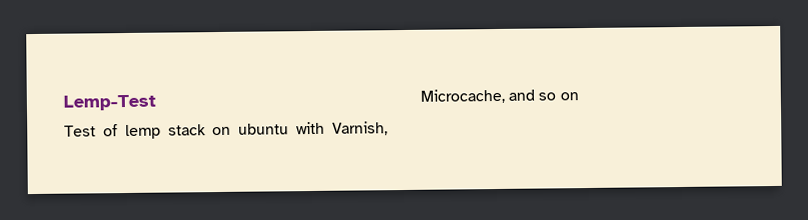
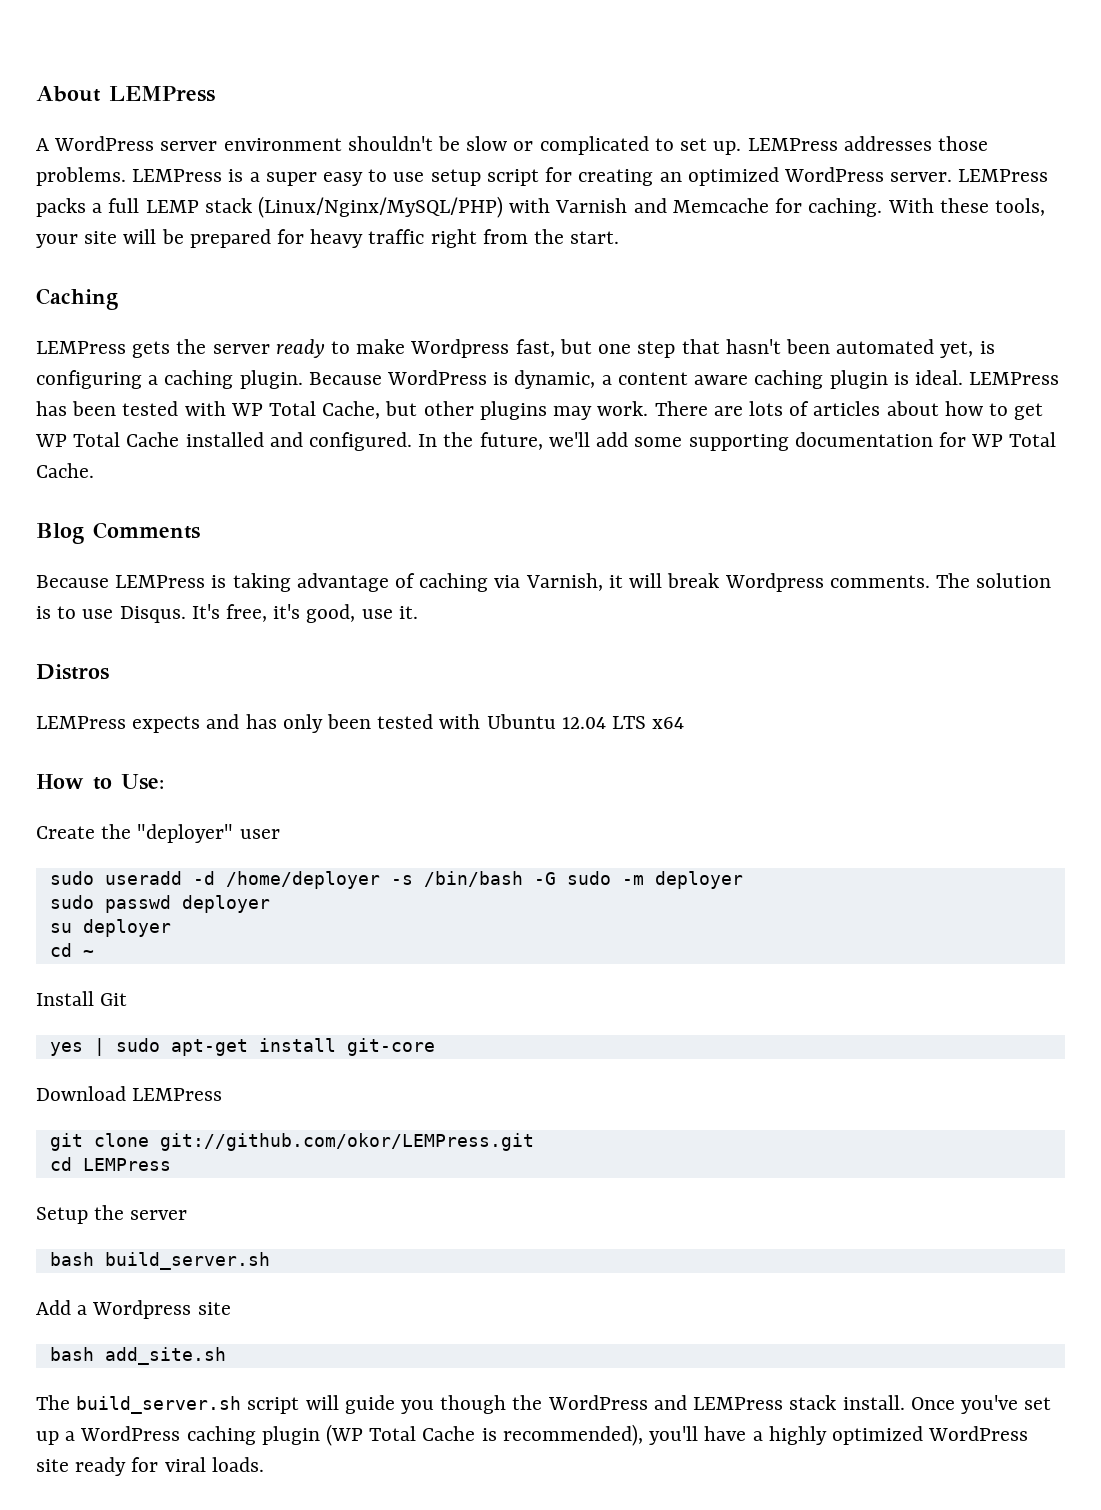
[63,94,156,111] [64,121,388,140] [420,88,579,104] Lemp-Test // Test of lemp stack on ubuntu with Varnish, Microcache, and so on -> [36,86,215,102] [36,136,988,155] [36,167,1049,186] [36,196,1045,218] [36,229,620,248] [36,288,118,310] [36,339,995,358] [36,370,1060,389] [36,401,1044,420] [35,432,1057,451] [36,463,94,478] [36,522,200,544] [36,573,1052,592] [36,604,418,623] [36,664,109,680] [36,714,685,733] [36,774,164,790] [36,824,280,843] [49,871,743,889] [49,895,270,913] [49,919,171,937] [49,943,94,957] [36,991,128,1006] [49,1038,435,1056] [36,1086,223,1101] [49,1133,534,1151] [49,1157,171,1171] [36,1205,188,1224] [49,1252,270,1270] [36,1300,231,1319] [49,1347,226,1365] [36,1395,1052,1414] [36,1424,1029,1446] [36,1457,264,1476] About LEMPress // A WordPress server environment shouldn't be slow or complicated to set up. LEMPress addresses those problems. LEMPress is a super easy to use setup script for creating an optimized WordPress server. LEMPress packs a full LEMP stack (Linux/Nginx/MySQL/PHP) with Varnish and Memcache for caching. With these tools, your site will be prepared for heavy traffic right from the start. // Caching // LEMPress gets the server ready to make Wordpress fast, but one step that hasn't been automated yet, is configuring a caching plugin. Because WordPress is dynamic, a content aware caching plugin is ideal. LEMPress has been tested with WP Total Cache, but other plugins may work. There are lots of articles about how to get WP Total Cache installed and configured. In the future, we'll add some supporting documentation for WP Total Cache. // Blog Comments // Because LEMPress is taking advantage of caching via Varnish, it will break Wordpress comments. The solution is to use Disqus. It's free, it's good, use it. // Distros // LEMPress expects and has only been tested with Ubuntu 12.04 LTS x64 // How to Use: // Create the "deployer" user // sudo useradd -d /home/deployer -s /bin/bash -G sudo -m deployer // sudo passwd deployer // su deployer // cd ~ // Install Git // yes | sudo apt-get install git-core // Download LEMPress // git clone git://github.com/okor/LEMPress.git // cd LEMPress // Setup the server // bash build_server.sh // Add a Wordpress site // bash add_site.sh // The build_server.sh script will guide you though the WordPress and LEMPress stack install. Once you've set up a WordPress caching plugin (WP Total Cache is recommended), you'll have a highly optimized WordPress site ready for viral loads.

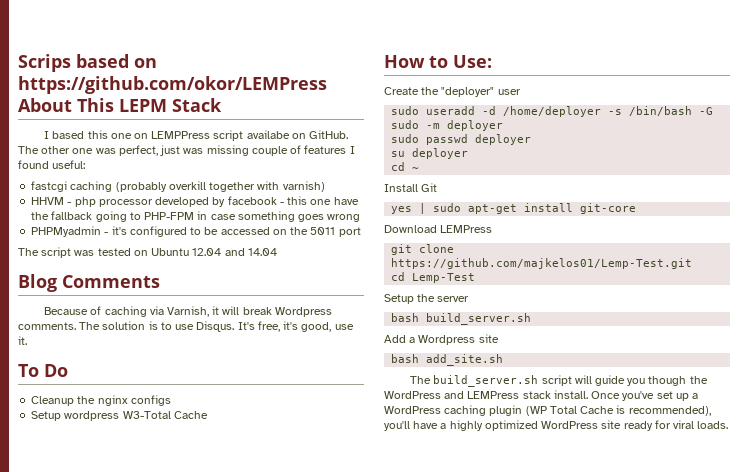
[36,86,215,102] [36,136,988,155] [36,167,1049,186] [36,196,1045,218] [36,229,620,248] [36,288,118,310] [36,339,995,358] [36,370,1060,389] [36,401,1044,420] [35,432,1057,451] [36,463,94,478] About LEMPress // A WordPress server environment shouldn't be slow or complicated to set up. LEMPress addresses those problems. LEMPress is a super easy to use setup script for creating an optimized WordPress server. LEMPress packs a full LEMP stack (Linux/Nginx/MySQL/PHP) with Varnish and Memcache for caching. With these tools, your site will be prepared for heavy traffic right from the start. // Caching // LEMPress gets the server ready to make Wordpress fast, but one step that hasn't been automated yet, is configuring a caching plugin. Because WordPress is dynamic, a content aware caching plugin is ideal. LEMPress has been tested with WP Total Cache, but other plugins may work. There are lots of articles about how to get WP Total Cache installed and configured. In the future, we'll add some supporting documentation for WP Total Cache. -> [18,54,157,72] [18,76,327,94] [18,98,222,112] [44,130,349,141] [18,145,355,156] [18,160,86,169] [31,181,325,192] [31,196,359,207] [31,211,361,222] [31,226,361,237] [18,247,277,258] Scrips based on https://github.com/okor/LEMPress About This LEPM Stack // I based this one on LEMPPress script availabe on GitHub. The other one was perfect, just was missing couple of features I found useful: // fastcgi caching (probably overkill together with varnish) // HHVM - php processor developed by facebook - this one have the fallback going to PHP-FPM in case something goes wrong // PHPMyadmin - it's configured to be accessed on the 5011 port // The script was tested on Ubuntu 12.04 and 14.04
[115,573,389,592] LEMPress is taking advantage -> (89, 311) none
[36,664,109,680] [36,714,685,733] Distros // LEMPress expects and has only been tested with Ubuntu 12.04 LTS x64 -> [18,364,68,377] [31,395,171,406] [31,411,208,421] To Do // Cleanup the nginx configs // Setup wordpress W3-Total Cache
[159,1133,534,1151] [49,1157,171,1171] git://github.com/okor/LEMPress.git // cd LEMPress -> [391,258,693,269] [391,272,476,283] https://github.com/majkelos01/Lemp-Test.git // cd Lemp-Test

